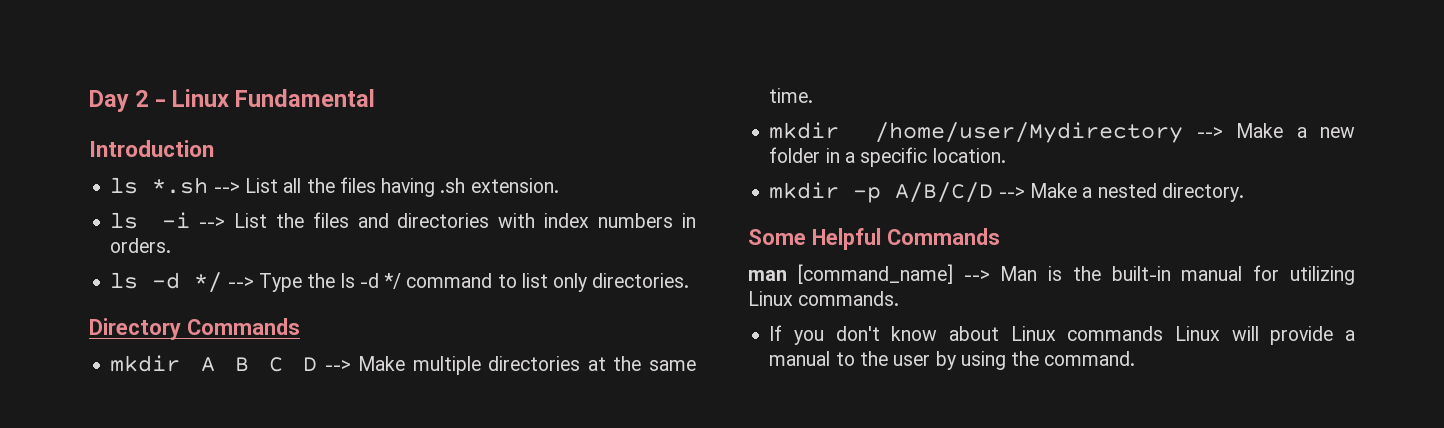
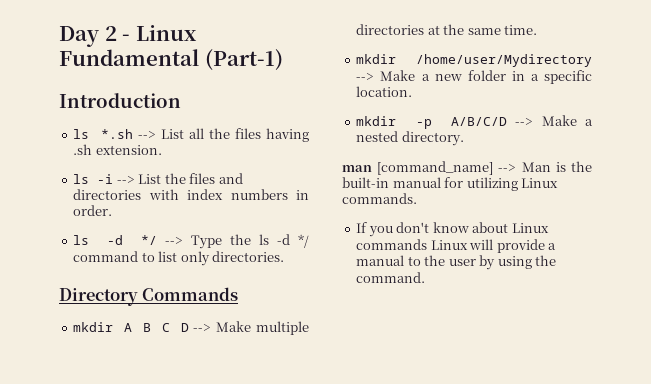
(376, 98) none -> [204,49,283,71] (Part-1)
[110,238,172,253] orders. -> [73,205,113,216] order.
[748,228,1000,250] // Some Helpful Commands -> (464, 138) none

